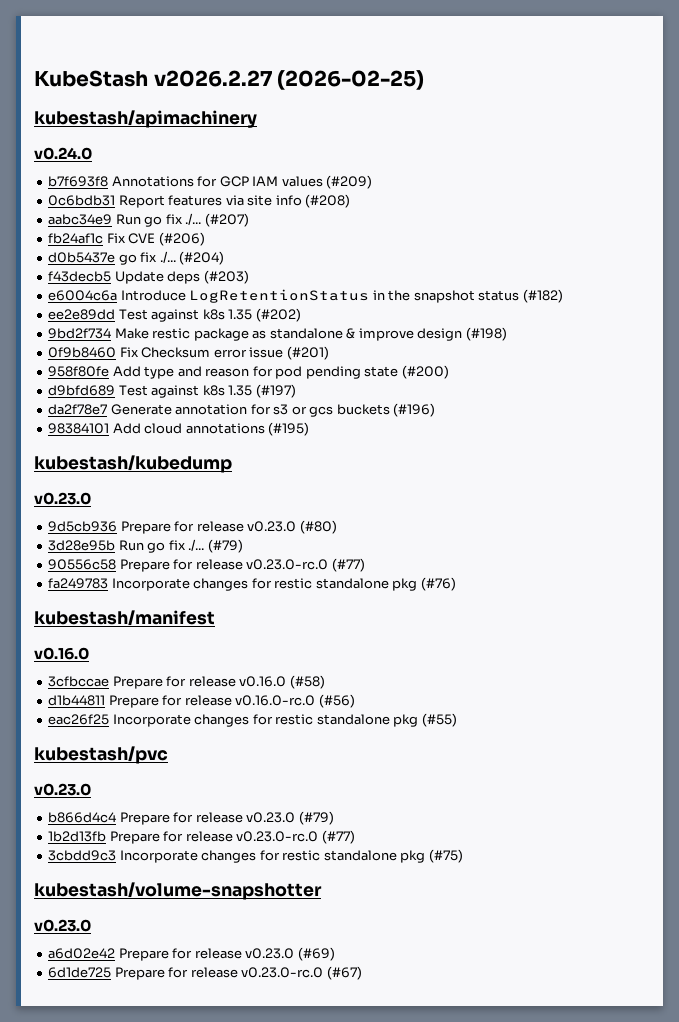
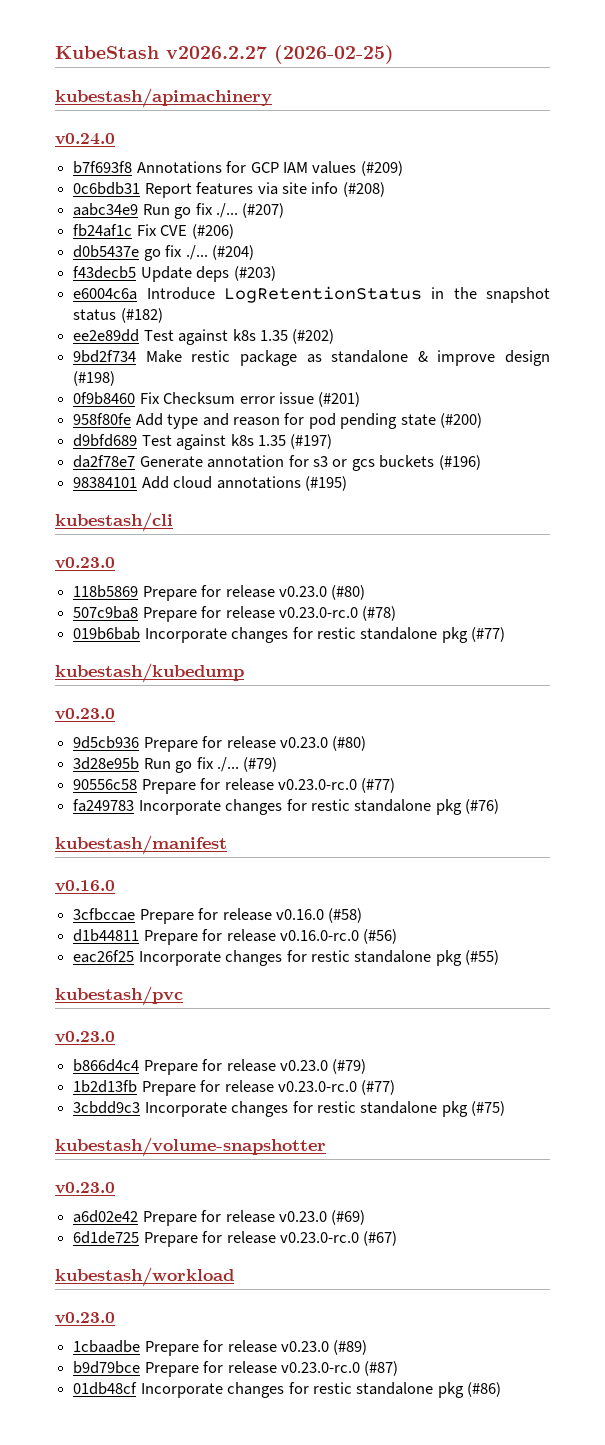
(310, 429) none -> [55,512,173,532] [55,557,115,569] [73,585,366,601] [73,606,397,622] [73,627,506,643] // kubestash/cli // v0.23.0 // 118b5869 Prepare for release v0.23.0 (#80) // 507c9ba8 Prepare for release v0.23.0-rc.0 (#78) // 019b6bab Incorporate changes for restic standalone pkg (#77)
(362, 973) none -> [55,1267,234,1287] [55,1312,115,1324] [73,1340,368,1356] [73,1361,399,1377] [73,1382,502,1398] // kubestash/workload // v0.23.0 // 1cbaadbe Prepare for release v0.23.0 (#89) // b9d79bce Prepare for release v0.23.0-rc.0 (#87) // 01db48cf Incorporate changes for restic standalone pkg (#86)

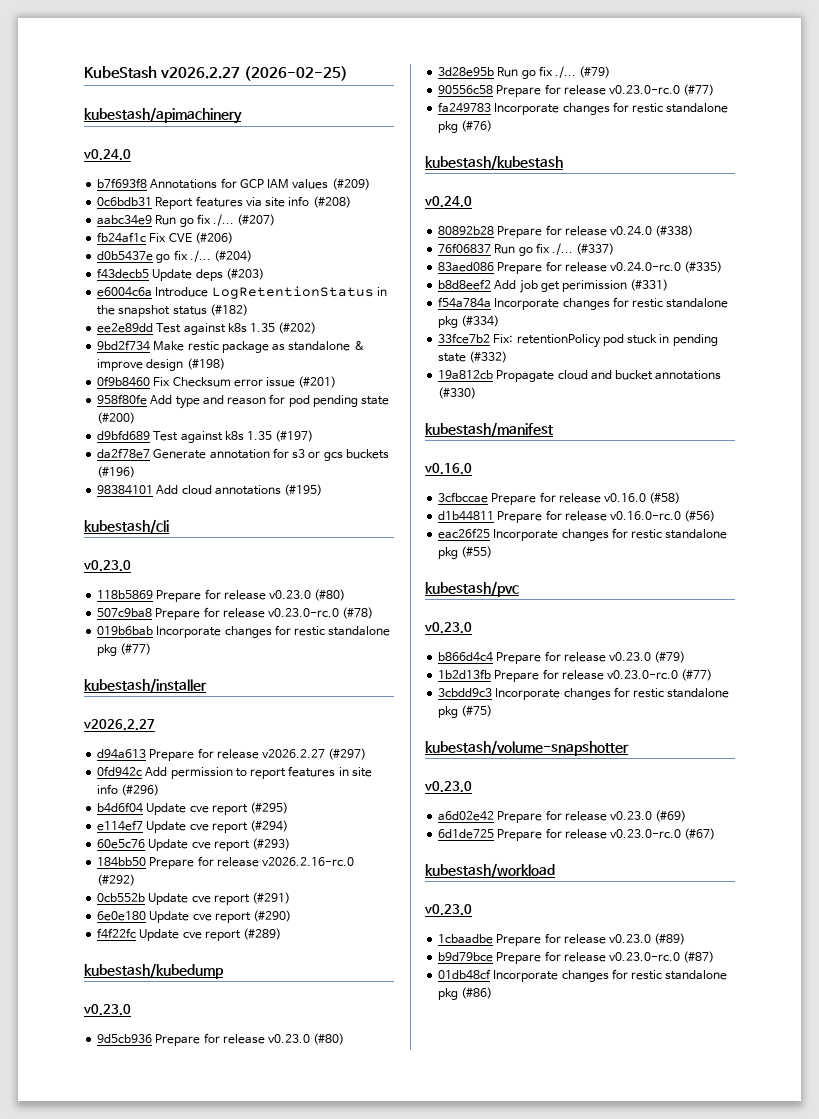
(506, 634) none -> [84,678,207,693] [83,719,155,731] [97,748,367,761] [97,766,372,779] [97,784,160,796] [97,802,289,815] [97,820,289,833] [97,838,291,851] [97,856,355,869] [97,874,136,886] [97,892,291,905] [97,910,292,923] [97,928,282,941] // kubestash/installer // v2026.2.27 // d94a613 Prepare for release v2026.2.27 (#297) // 0fd942c Add permission to report features in site info (#296) // b4d6f04 Update cve report (#295) // e114ef7 Update cve report (#294) // 60e5c76 Update cve report (#293) // 184bb50 Prepare for release v2026.2.16-rc.0 (#292) // 0cb552b Update cve report (#291) // 6e0e180 Update cve report (#290) // f4f22fc Update cve report (#289)
(500, 806) none -> [425,155,563,170] [424,196,472,208] [438,225,694,238] [438,243,615,256] [438,261,723,274] [438,279,669,293] [438,297,729,310] [438,315,500,328] [438,333,718,348] [438,351,508,363] [438,370,722,382] [438,387,477,399] // kubestash/kubestash // v0.24.0 // 80892b28 Prepare for release v0.24.0 (#338) // 76f06837 Run go fix ./... (#337) // 83aed086 Prepare for release v0.24.0-rc.0 (#335) // b8d8eef2 Add job get perimission (#331) // f54a784a Incorporate changes for restic standalone pkg (#334) // 33fce7b2 Fix: retentionPolicy pod stuck in pending state (#332) // 19a812cb Propagate cloud and bucket annotations (#330)

